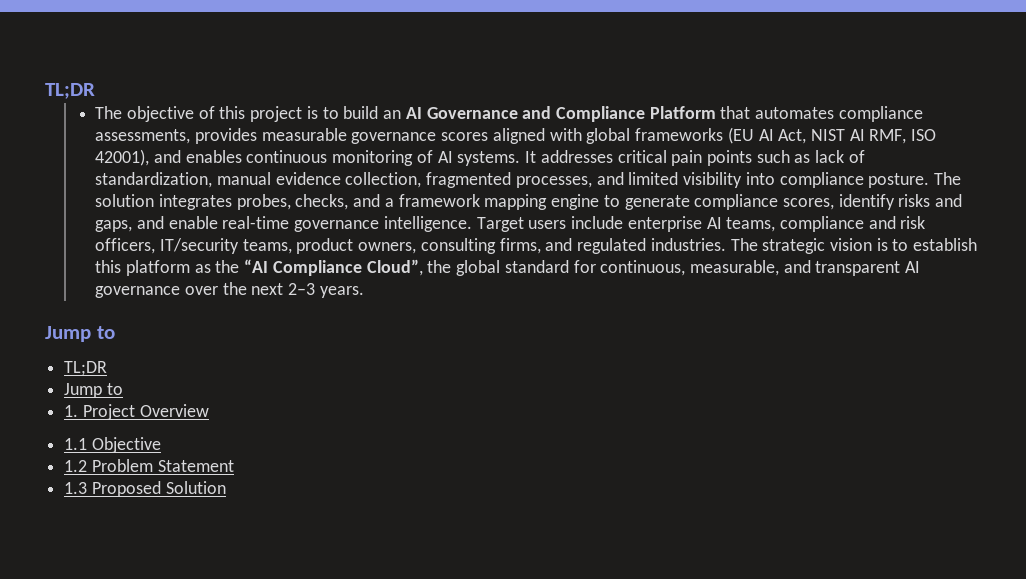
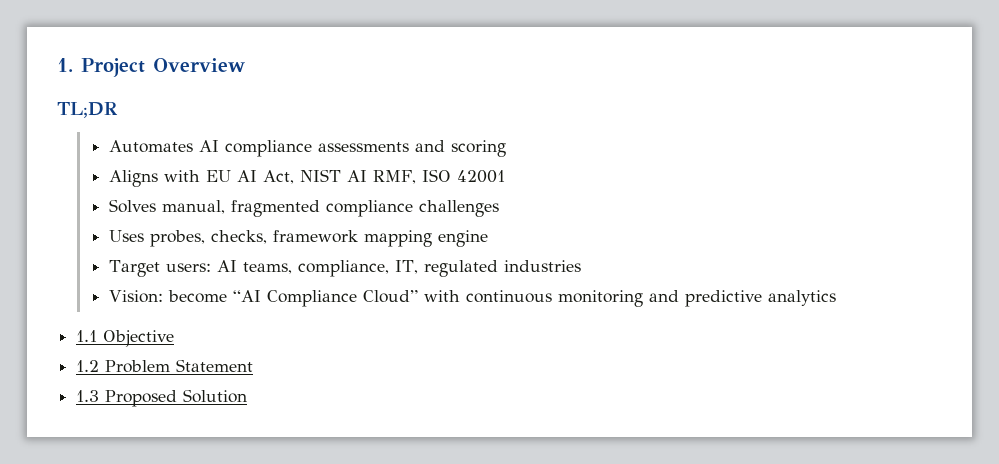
[45,83,95,99] [95,106,923,122] [95,127,754,144] TL;DR // The objective of this project is to build an AI Governance and Compliance Platform that automates compliance assessments, provides measurable governance scores aligned with global frameworks (EU -> [57,58,245,77] [57,102,118,118] [108,140,506,157] [108,170,231,187] 1. Project Overview // TL;DR // Automates AI compliance assessments and scoring // Aligns with EU
[95,149,865,166] [95,172,961,188] [95,194,963,210] [95,216,926,232] [95,238,978,254] [95,259,921,276] [95,282,364,298] [45,326,115,342] [64,361,108,376] [64,383,123,398] [64,404,209,420] 42001), and enables continuous monitoring of AI systems. It addresses critical pain points such as lack of standardization, manual evidence collection, fragmented processes, and limited visibility into compliance posture. The solution integrates probes, checks, and a framework mapping engine to generate compliance scores, identify risks and gaps, and enable real-time governance intelligence. Target users include enterprise AI teams, compliance and risk officers, IT/security teams, product owners, consulting firms, and regulated industries. The strategic vision is to establish this platform as the “AI Compliance Cloud”, the global standard for continuous, measurable, and transparent AI governance over the next 2–3 years. // Jump to // TL;DR // Jump to // 1. Project Overview -> [456,170,505,183] [108,199,499,217] [108,230,488,247] [108,260,581,277] [108,290,836,307] 42001 // Solves manual, fragmented compliance challenges // Uses probes, checks, framework mapping engine // Target users: AI teams, compliance, IT, regulated industries // Vision: become “AI Compliance Cloud” with continuous monitoring and predictive analytics

